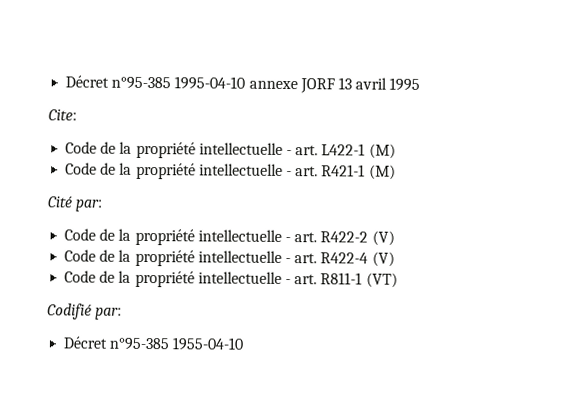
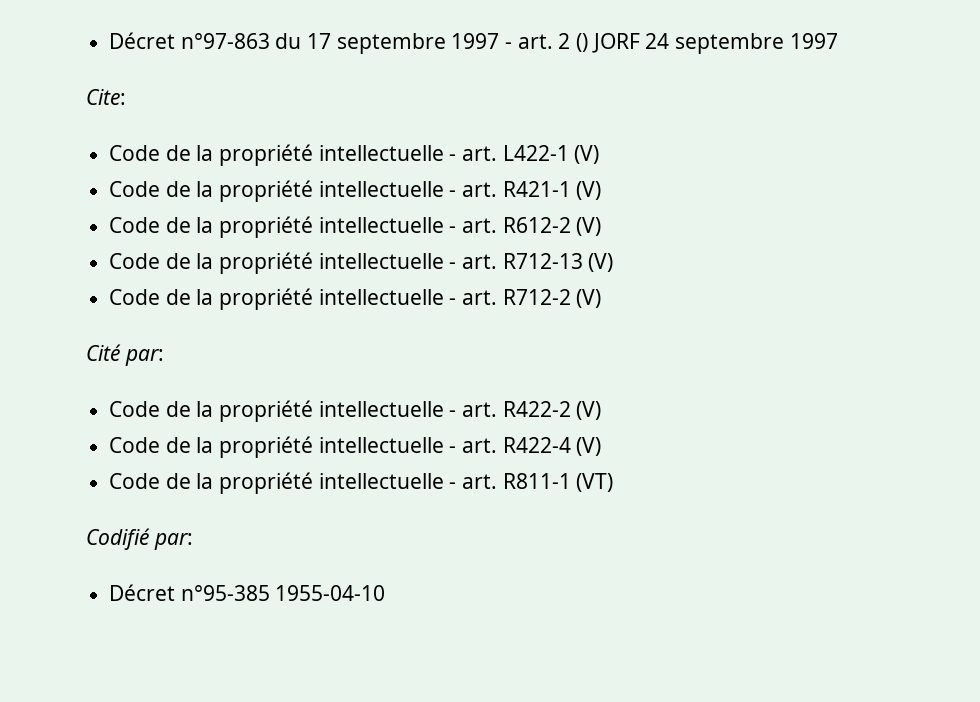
[65,75,421,94] Décret n°95-385 1995-04-10 annexe JORF 13 avril 1995 -> [109,32,838,54] Décret n°97-863 du 17 septembre 1997 - art. 2 () JORF 24 septembre 1997
[368,143,396,159] (M) -> [574,145,600,164] (V)
[368,164,396,180] (M) -> [576,181,602,200] [109,216,602,238] [109,252,614,274] [109,288,602,310] (V) // Code de la propriété intellectuelle - art. R612-2 (V) // Code de la propriété intellectuelle - art. R712-13 (V) // Code de la propriété intellectuelle - art. R712-2 (V)

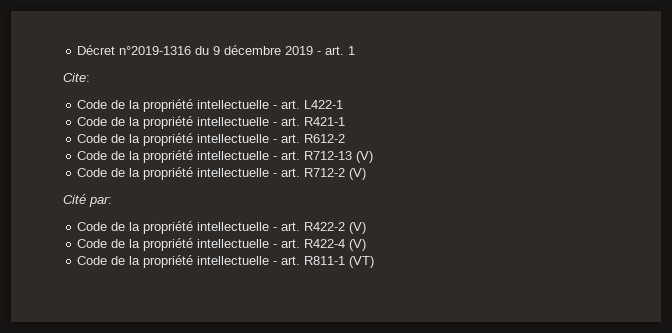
[109,32,838,54] Décret n°97-863 du 17 septembre 1997 - art. 2 () JORF 24 septembre 1997 -> [77,45,356,55] Décret n°2019-1316 du 9 décembre 2019 - art. 1
[574,145,600,164] (V) -> (344, 104) none
[576,181,602,200] (V) -> (346, 121) none
[576,217,602,236] (V) -> (346, 138) none
[86,528,193,550] [109,584,386,601] // Codifié par: // Décret n°95-385 1955-04-10 -> (375, 262) none

